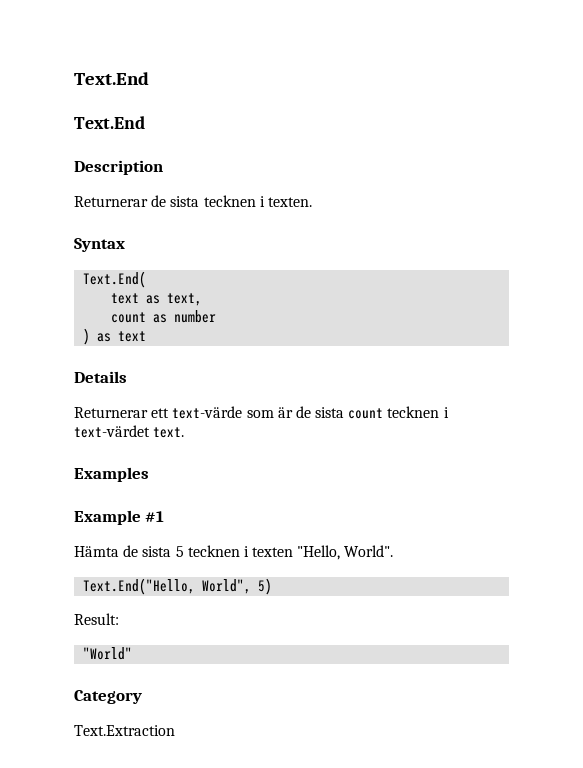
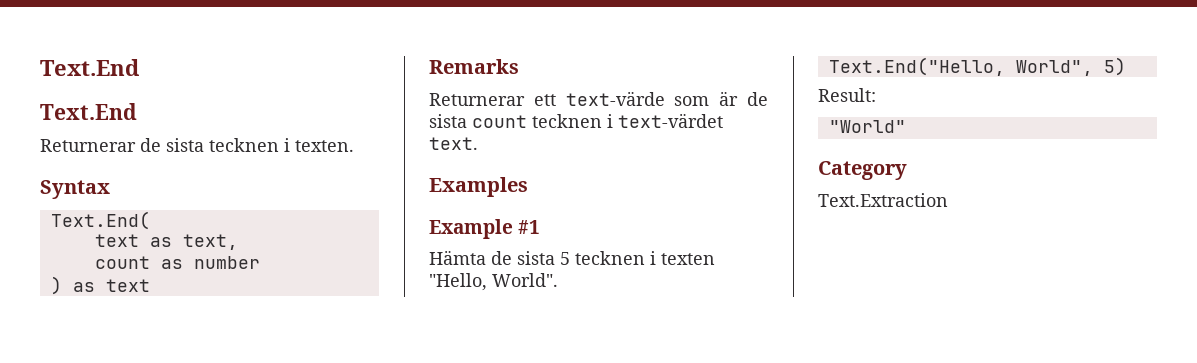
[74,160,163,175] // Description -> (137, 111) none
[74,371,127,383] Details -> [429,59,519,74] Remarks

